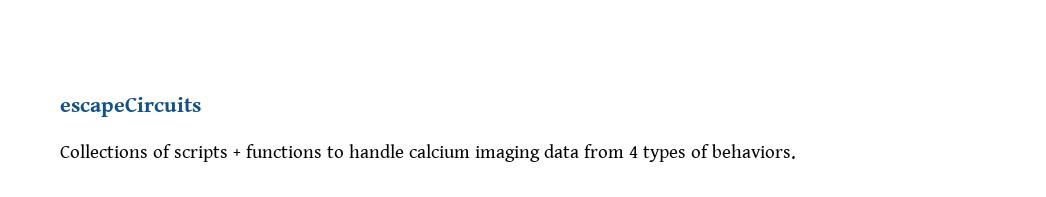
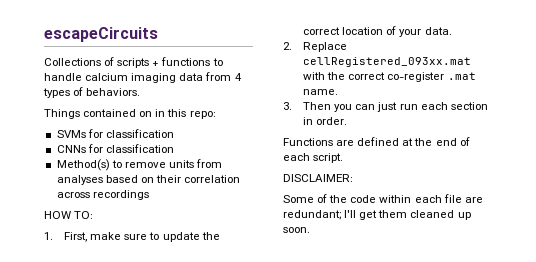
(796, 151) none -> [44,109,216,119] [56,129,174,138] [56,144,174,153] [56,159,223,171] [56,175,241,185] [56,190,149,200] [44,211,94,219] [44,232,220,242] [303,26,452,37] [283,42,348,52] [303,57,472,67] [303,72,476,82] [303,89,339,95] [283,102,488,112] [303,117,348,125] [283,137,470,146] [283,153,344,163] [283,174,353,182] [283,194,483,203] [283,210,471,220] [283,227,310,233] // Things contained on in this repo: // SVMs for classification // CNNs for classification // Method(s) to remove units from analyses based on their correlation across recordings // HOW TO: // 1. First, make sure to update the correct location of your data. // 2. Replace cellRegistered_093xx.mat with the correct co-register .mat name. // 3. Then you can just run each section in order. // Functions are defined at the end of each script. // DISCLAIMER: // Some of the code within each file are redundant; I'll get them cleaned up soon.

